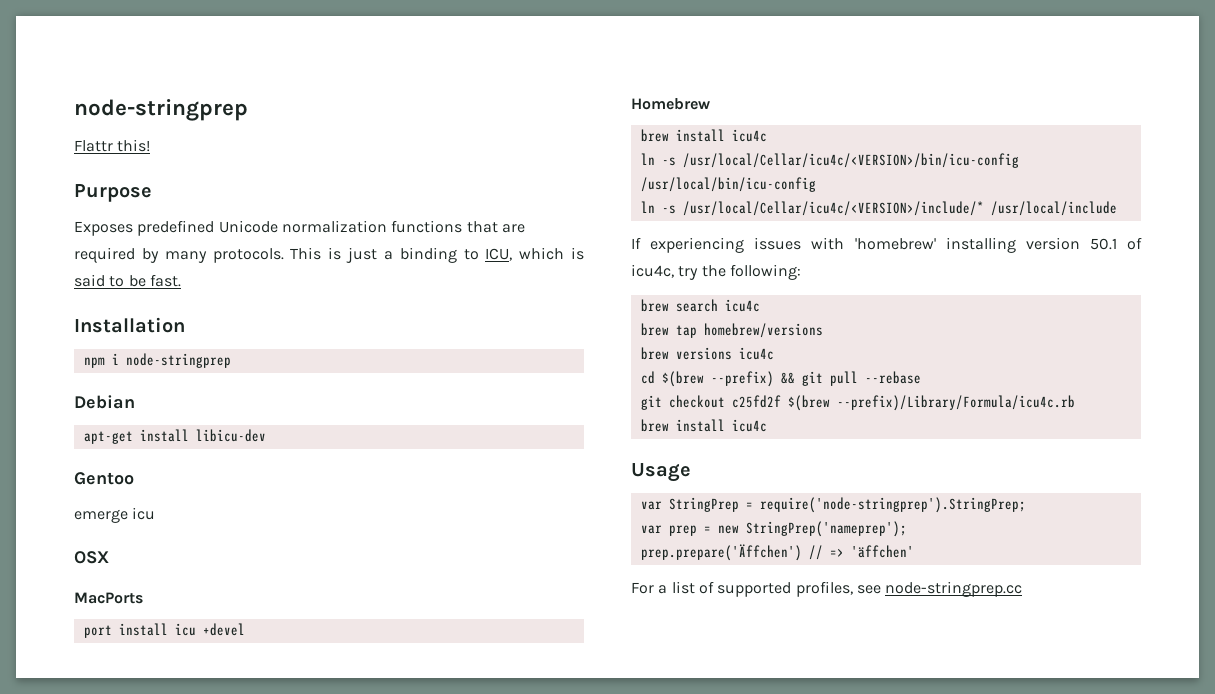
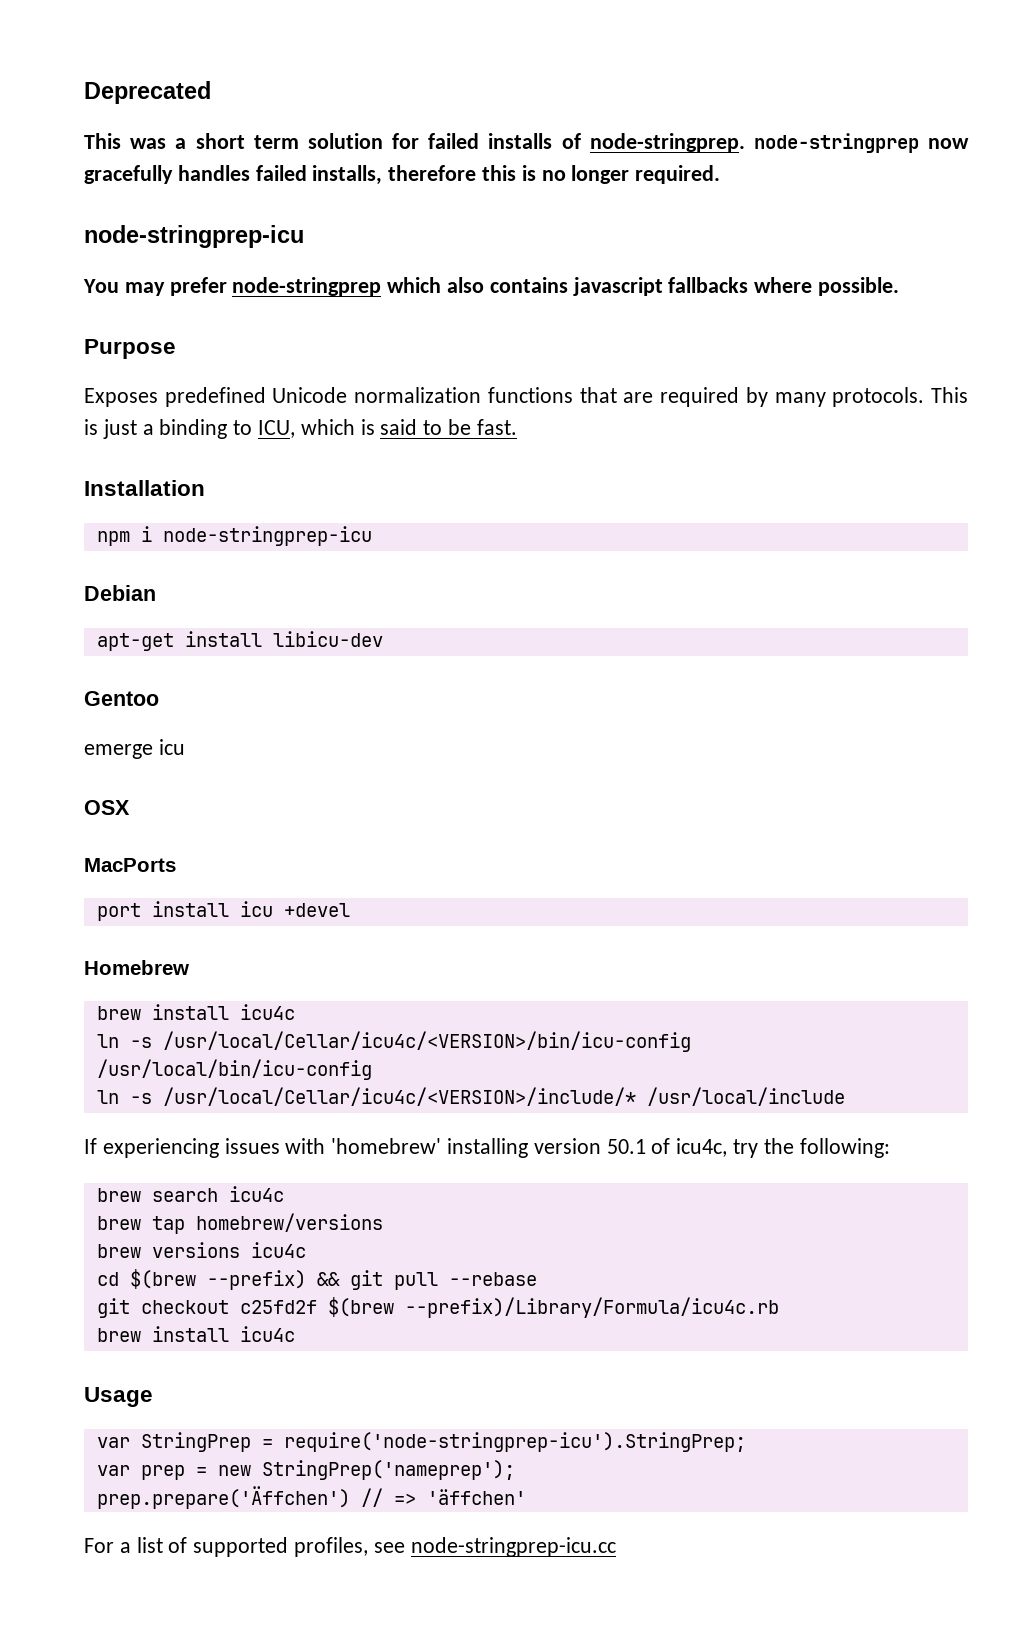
[74,99,248,121] [74,139,151,152] node-stringprep // Flattr this! -> [84,81,211,104] [84,133,969,153] [84,165,721,185] [84,225,304,248] [83,277,900,296] Deprecated // This was a short term solution for failed installs of node-stringprep. node-stringprep now gracefully handles failed installs, therefore this is no longer required. // node-stringprep-icu // You may prefer node-stringprep which also contains javascript fallbacks where possible.
[125,353,231,368] node-stringprep -> [162,526,372,546] node-stringprep-icu
[759,497,1026,513] require('node-stringprep').StringPrep; -> [283,1432,746,1452] require('node-stringprep-icu').StringPrep;
[885,581,1023,597] node-stringprep.cc -> [410,1537,616,1557] node-stringprep-icu.cc

